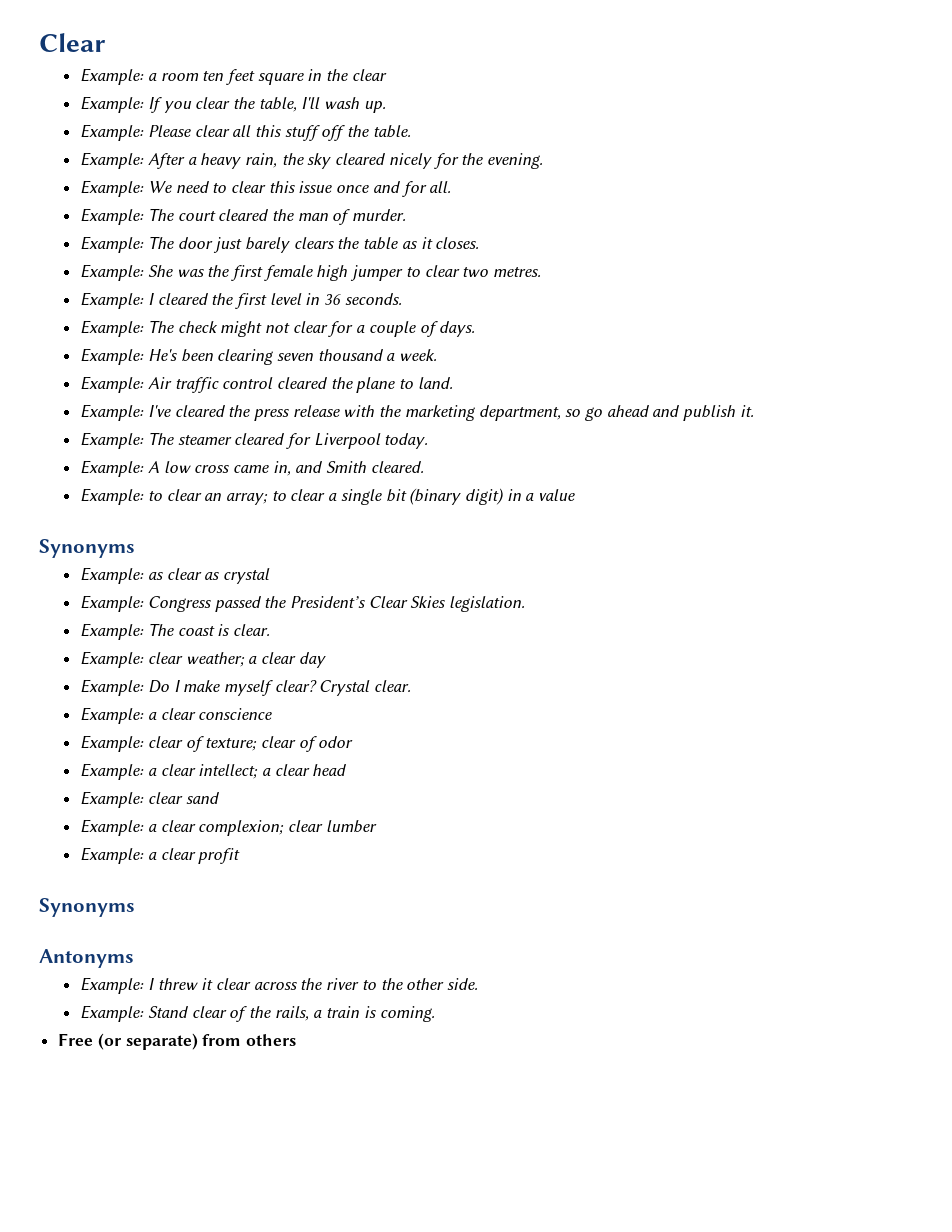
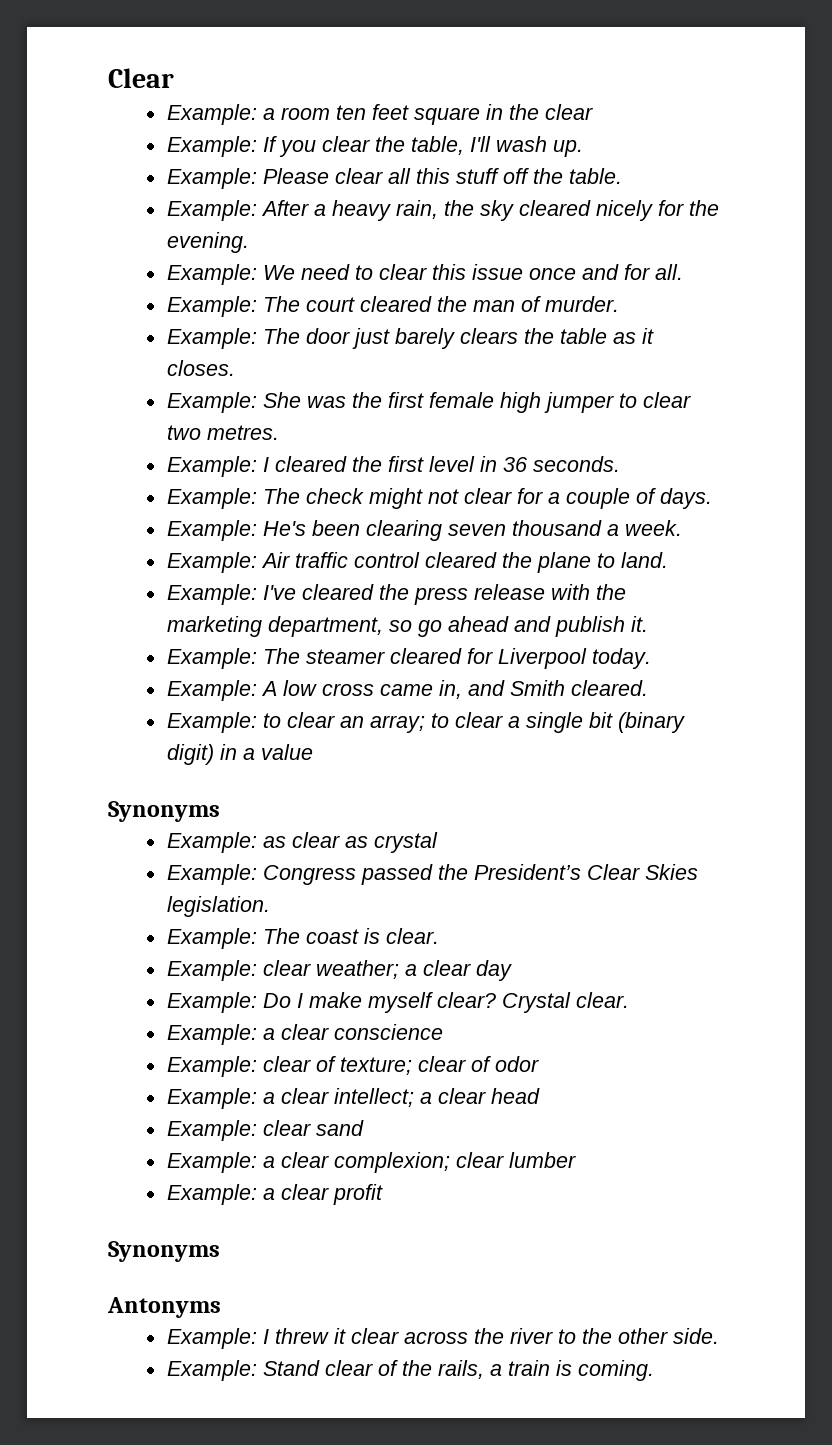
[58,1033,297,1050] // Free (or separate) from others -> (654, 1370) none

